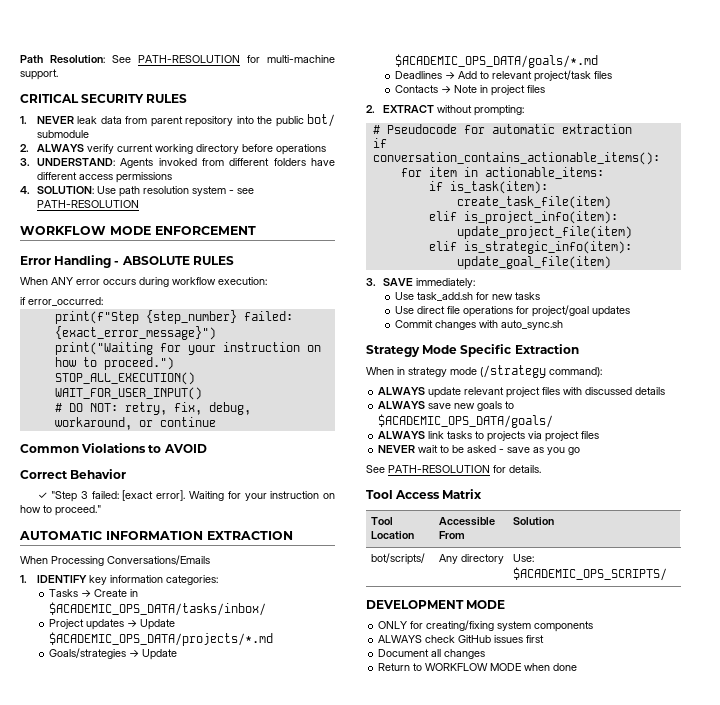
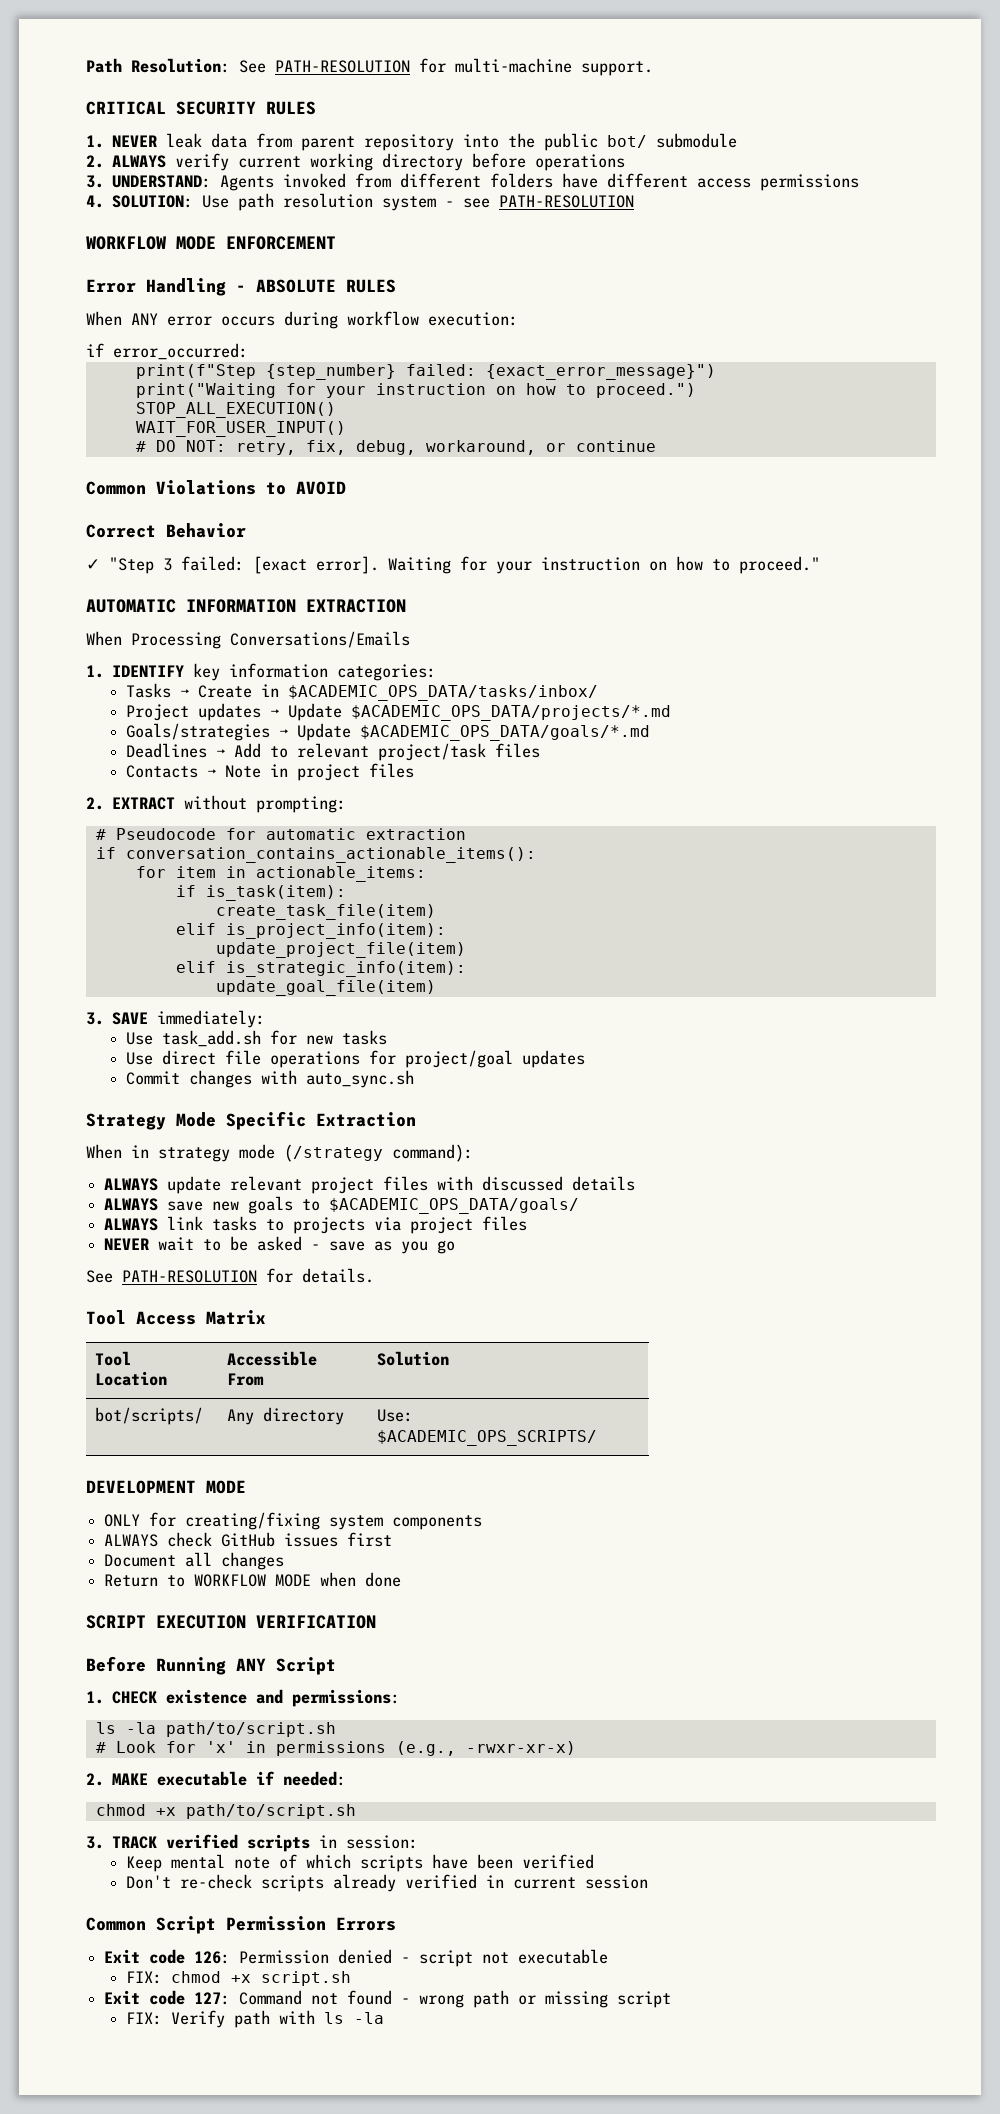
(578, 667) none -> [86,1615,376,1629] [86,1656,336,1675] [86,1689,401,1707] [95,1722,336,1737] [95,1741,576,1756] [86,1771,347,1786] [95,1804,356,1819] [86,1834,419,1852] [126,1854,595,1872] [126,1874,649,1892] [86,1916,396,1934] [104,1949,609,1967] [126,1971,352,1986] [104,1990,672,2008] [126,2010,385,2028] // SCRIPT EXECUTION VERIFICATION // Before Running ANY Script // 1. CHECK existence and permissions: // ls -la path/to/script.sh // # Look for 'x' in permissions (e.g., -rwxr-xr-x) // 2. MAKE executable if needed: // chmod +x path/to/script.sh // 3. TRACK verified scripts in session: // Keep mental note of which scripts have been verified // Don't re-check scripts already verified in current session // Common Script Permission Errors // Exit code 126: Permission denied - script not executable // FIX: chmod +x script.sh // Exit code 127: Command not found - wrong path or missing script // FIX: Verify path with ls -la

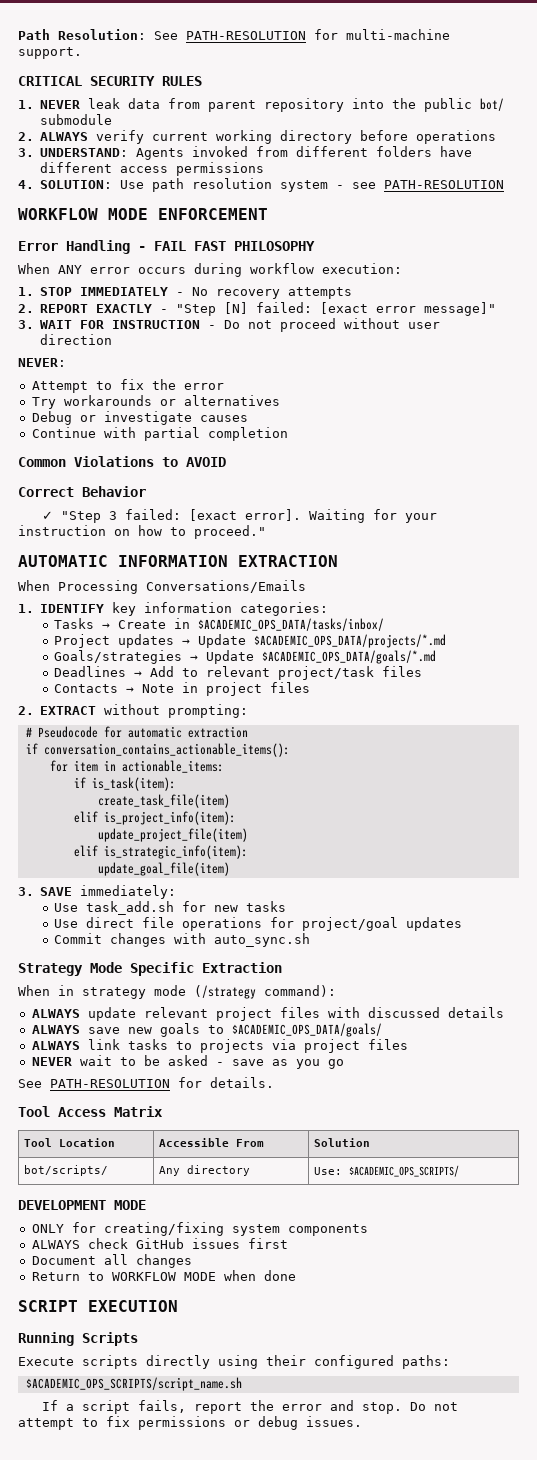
[256,279,396,293] ABSOLUTE RULES -> [154,241,315,251] FAIL FAST PHILOSOPHY
[86,343,248,360] [135,364,716,380] [135,383,696,398] [135,402,336,418] [135,421,346,437] [135,440,656,455] if error_occurred: // print(f"Step {step_number} failed: {exact_error_message}") // print("Waiting for your instruction on how to proceed.") // STOP_ALL_EXECUTION() // WAIT_FOR_USER_INPUT() // # DO NOT: retry, fix, debug, workaround, or continue -> [18,287,353,299] [18,302,497,316] [18,318,441,332] [40,334,113,345] [18,358,66,367] [31,379,224,393] [31,395,280,409] [31,411,248,425] [31,427,288,441] 1. STOP IMMEDIATELY - No recovery attempts // 2. REPORT EXACTLY - "Step [N] failed: [exact error message]" // 3. WAIT FOR INSTRUCTION - Do not proceed without user direction // NEVER: // Attempt to fix the error // Try workarounds or alternatives // Debug or investigate causes // Continue with partial completion
[256,1615,376,1629] [86,1656,336,1675] [86,1689,401,1707] [95,1722,336,1737] [95,1741,576,1756] [86,1771,347,1786] [95,1804,356,1819] [86,1834,419,1852] [126,1854,595,1872] [126,1874,649,1892] [86,1916,396,1934] [104,1949,609,1967] [126,1971,352,1986] [104,1990,672,2008] [126,2010,385,2028] VERIFICATION // Before Running ANY Script // 1. CHECK existence and permissions: // ls -la path/to/script.sh // # Look for 'x' in permissions (e.g., -rwxr-xr-x) // 2. MAKE executable if needed: // chmod +x path/to/script.sh // 3. TRACK verified scripts in session: // Keep mental note of which scripts have been verified // Don't re-check scripts already verified in current session // Common Script Permission Errors // Exit code 126: Permission denied - script not executable // FIX: chmod +x script.sh // Exit code 127: Command not found - wrong path or missing script // FIX: Verify path with ls -la -> [18,1332,138,1346] [18,1355,450,1369] [25,1377,242,1391] [41,1400,458,1414] [18,1416,362,1430] // Running Scripts // Execute scripts directly using their configured paths: // $ACADEMIC_OPS_SCRIPTS/script_name.sh // If a script fails, report the error and stop. Do not attempt to fix permissions or debug issues.

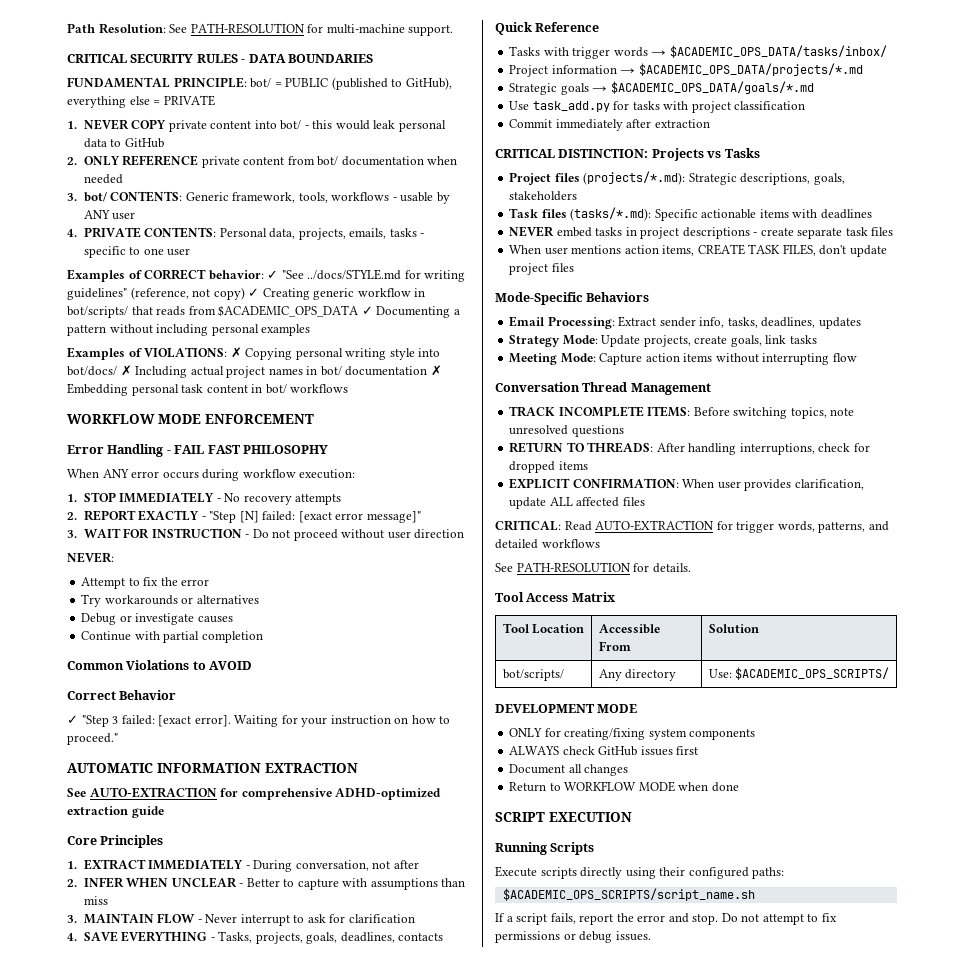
[18,98,505,112] [40,114,113,125] [18,130,497,144] [18,146,473,160] [40,162,265,176] [18,178,505,192] // 1. NEVER leak data from parent repository into the public bot/ submodule // 2. ALWAYS verify current working directory before operations // 3. UNDERSTAND: Agents invoked from different folders have different access permissions // 4. SOLUTION: Use path resolution system - see PATH-RESOLUTION -> [241,54,373,63] [67,77,452,90] [67,95,215,108] [67,119,446,132] [83,138,164,148] [67,155,458,168] [83,174,123,184] [67,191,450,204] [83,210,136,220] [67,227,425,240] [83,246,191,258] [67,269,466,282] [67,287,426,300] [67,305,460,318] [67,324,311,336] [67,347,441,360] [67,365,442,378] [67,383,349,396] - DATA BOUNDARIES // FUNDAMENTAL PRINCIPLE: bot/ = PUBLIC (published to GitHub), everything else = PRIVATE // 1. NEVER COPY private content into bot/ - this would leak personal data to GitHub // 2. ONLY REFERENCE private content from bot/ documentation when needed // 3. bot/ CONTENTS: Generic framework, tools, workflows - usable by ANY user // 4. PRIVATE CONTENTS: Personal data, projects, emails, tasks - specific to one user // Examples of CORRECT behavior: ✓ "See ../docs/STYLE.md for writing guidelines" (reference, not copy) ✓ Creating generic workflow in bot/scripts/ that reads from $ACADEMIC_OPS_DATA ✓ Documenting a pattern without including personal examples // Examples of VIOLATIONS: ✗ Copying personal writing style into bot/docs/ ✗ Including actual project names in bot/ documentation ✗ Embedding personal task content in bot/ workflows
[18,580,306,594] [18,602,329,616] [54,618,385,631] [54,634,447,648] [54,650,437,664] [54,666,423,680] [54,682,311,696] [18,704,249,718] [25,726,248,738] [25,743,290,757] [49,760,224,773] [73,777,176,791] [97,794,230,808] [73,811,236,825] [97,828,248,842] [73,845,248,859] [97,862,230,876] [18,885,177,899] [54,901,287,915] [54,917,463,931] [54,933,311,947] [18,962,282,976] [18,985,336,999] [31,1007,504,1021] [31,1023,382,1037] [31,1039,408,1053] [31,1055,344,1069] When Processing Conversations/Emails // 1. IDENTIFY key information categories: // Tasks → Create in $ACADEMIC_OPS_DATA/tasks/inbox/ // Project updates → Update $ACADEMIC_OPS_DATA/projects/*.md // Goals/strategies → Update $ACADEMIC_OPS_DATA/goals/*.md // Deadlines → Add to relevant project/task files // Contacts → Note in project files // 2. EXTRACT without prompting: // # Pseudocode for automatic extraction // if conversation_contains_actionable_items(): // for item in actionable_items: // if is_task(item): // create_task_file(item) // elif is_project_info(item): // update_project_file(item) // elif is_strategic_info(item): // update_goal_file(item) // 3. SAVE immediately: // Use task_add.sh for new tasks // Use direct file operations for project/goal updates // Commit changes with auto_sync.sh // Strategy Mode Specific Extraction // When in strategy mode (/strategy command): // ALWAYS update relevant project files with discussed details // ALWAYS save new goals to $ACADEMIC_OPS_DATA/goals/ // ALWAYS link tasks to projects via project files // NEVER wait to be asked - save as you go -> [67,787,442,800] [67,806,164,818] [67,835,164,848] [67,859,419,872] [67,877,466,890] [83,896,108,905] [67,913,415,926] [67,931,444,944] [495,22,600,35] [509,45,887,59] [509,63,863,77] [509,81,814,95] [509,101,806,113] [509,119,710,131] [495,148,760,161] [509,171,845,185] [509,191,578,201] [509,207,872,221] [509,226,894,239] [509,244,887,257] [509,263,574,275] [495,292,650,305] [509,316,861,329] [509,335,817,347] [509,353,857,365] [495,382,711,395] [509,406,855,419] [509,425,624,437] [509,442,870,455] [509,461,588,473] [509,478,864,491] [509,497,645,509] [495,520,889,533] [495,539,600,549] See AUTO-EXTRACTION for comprehensive ADHD-optimized extraction guide // Core Principles // 1. EXTRACT IMMEDIATELY - During conversation, not after // 2. INFER WHEN UNCLEAR - Better to capture with assumptions than miss // 3. MAINTAIN FLOW - Never interrupt to ask for clarification // 4. SAVE EVERYTHING - Tasks, projects, goals, deadlines, contacts // Quick Reference // Tasks with trigger words → $ACADEMIC_OPS_DATA/tasks/inbox/ // Project information → $ACADEMIC_OPS_DATA/projects/*.md // Strategic goals → $ACADEMIC_OPS_DATA/goals/*.md // Use task_add.py for tasks with project classification // Commit immediately after extraction // CRITICAL DISTINCTION: Projects vs Tasks // Project files (projects/*.md): Strategic descriptions, goals, stakeholders // Task files (tasks/*.md): Specific actionable items with deadlines // NEVER embed tasks in project descriptions - create separate task files // When user mentions action items, CREATE TASK FILES, don't update project files // Mode-Specific Behaviors // Email Processing: Extract sender info, tasks, deadlines, updates // Strategy Mode: Update projects, create goals, link tasks // Meeting Mode: Capture action items without interrupting flow // Conversation Thread Management // TRACK INCOMPLETE ITEMS: Before switching topics, note unresolved questions // RETURN TO THREADS: After handling interruptions, check for dropped items // EXPLICIT CONFIRMATION: When user provides clarification, update ALL affected files // CRITICAL: Read AUTO-EXTRACTION for trigger words, patterns, and detailed workflows

